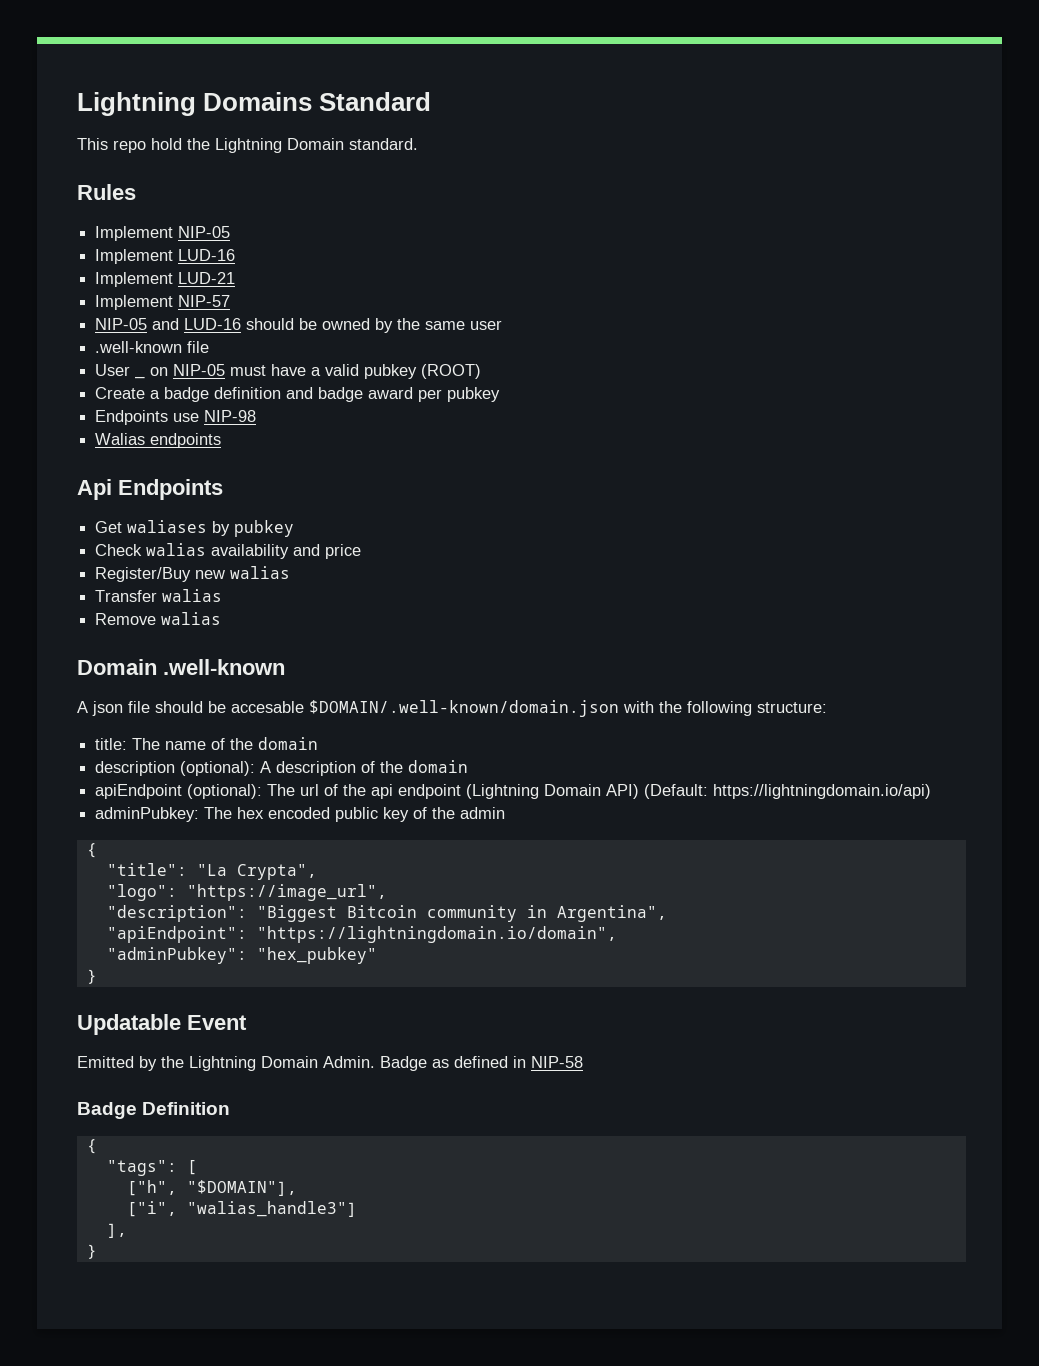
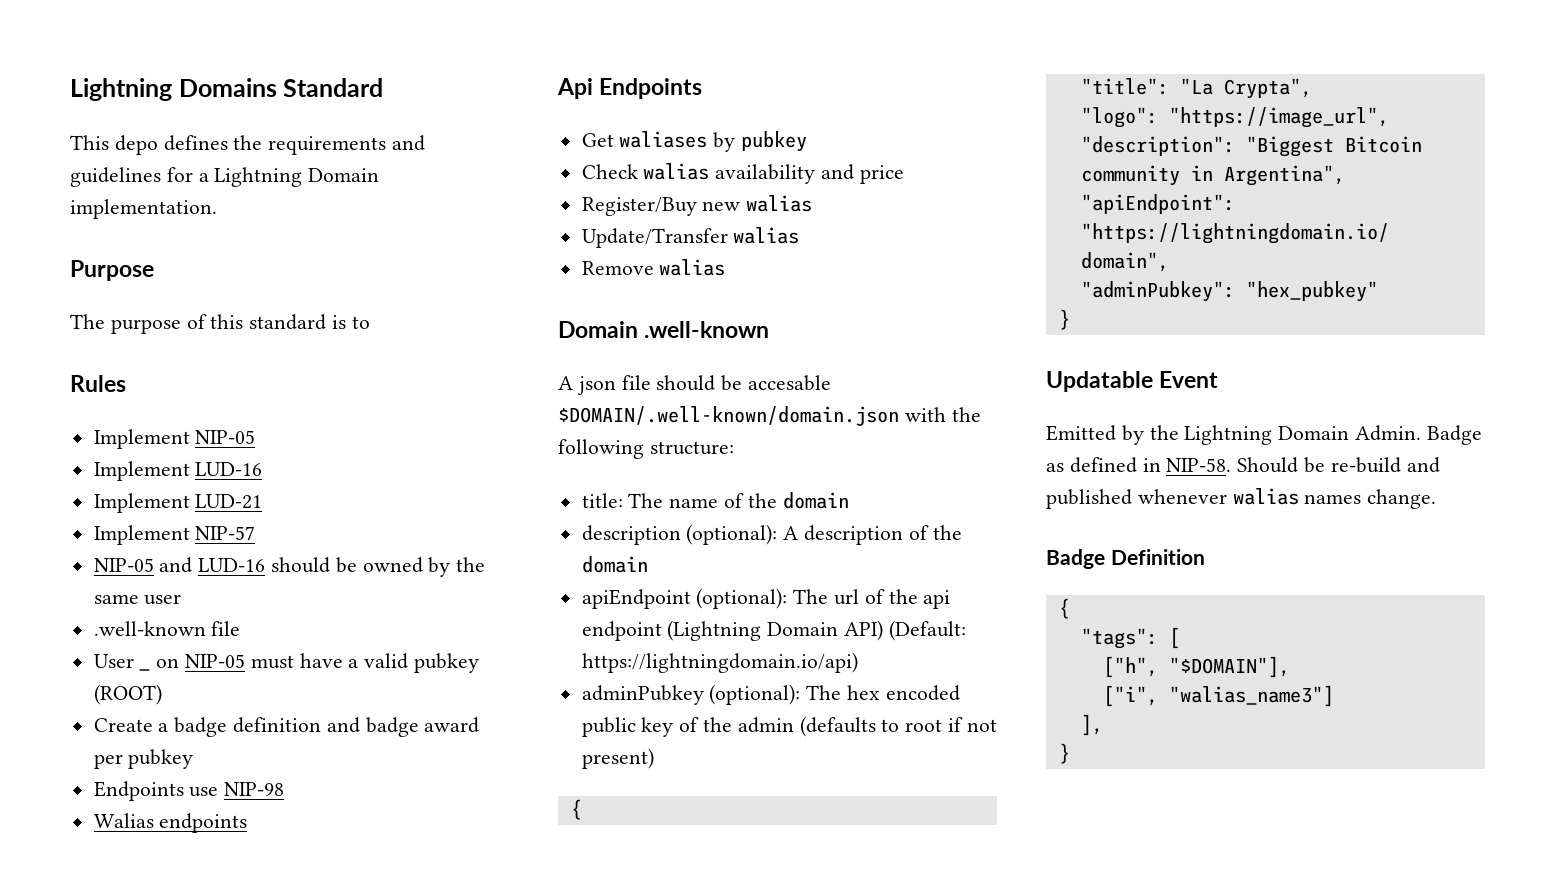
[113,138,418,153] repo hold the Lightning Domain standard. -> [114,135,426,155] [70,167,380,187] [70,199,217,219] [70,260,154,281] [70,314,370,334] depo defines the requirements and guidelines for a Lightning Domain implementation. // Purpose // The purpose of this standard is to
[95,590,158,602] Transfer -> [581,228,728,248] Update/Transfer
[95,807,200,822] adminPubkey: -> [581,684,801,705] adminPubkey (optional):
(506, 813) none -> [799,716,997,737] [581,748,654,769] (defaults to root if not present)
[531,1056,583,1068] NIP-58 -> [1166,457,1440,473] [1046,488,1437,509] NIP-58. Should be re-build and published whenever walias names change.
[186,1201,357,1217] "walias_handle3"] -> [1168,685,1334,707] "walias_name3"]

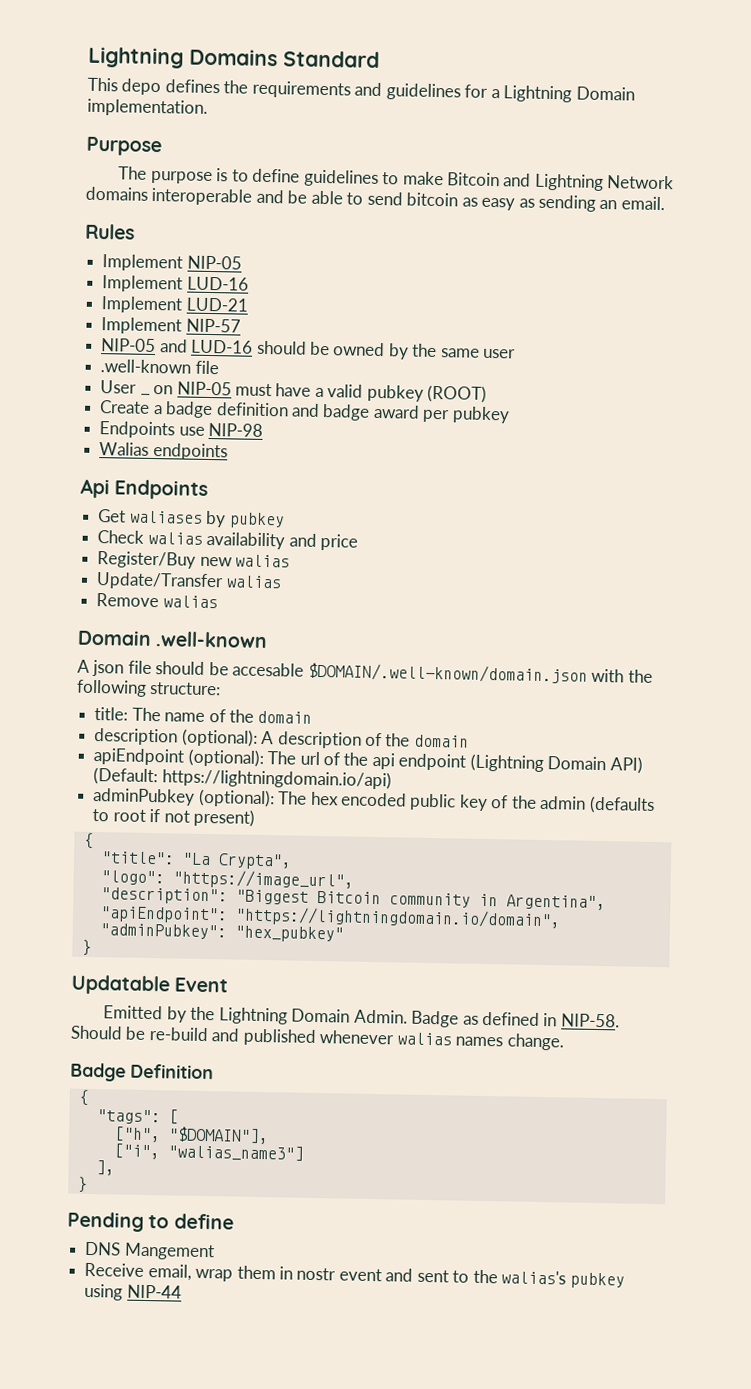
[186,314,327,330] of this standard -> (213, 177) none
(370, 322) none -> [252,168,675,191] [85,186,665,212] define guidelines to make Bitcoin and Lightning Network domains interoperable and be able to send bitcoin as easy as sending an email.
(1070, 753) none -> [67,1211,234,1232] [84,1241,215,1261] [84,1262,625,1289] [84,1283,182,1301] // Pending to define // DNS Mangement // Receive email, wrap them in nostr event and sent to the walias's pubkey using NIP-44

